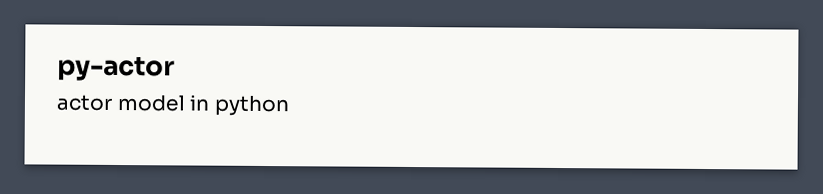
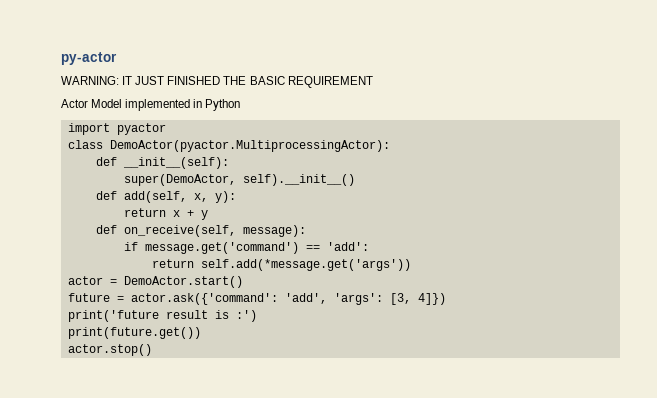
[56,94,290,117] actor model in python -> [61,76,373,88] [61,99,241,111] [67,123,166,135] [67,140,390,152] [95,157,229,169] [123,174,355,186] [95,191,236,203] [123,208,208,220] [95,225,306,237] [123,242,369,254] [151,259,411,271] [67,276,243,288] [67,293,446,305] [67,310,257,322] [67,327,201,339] [67,344,152,356] WARNING: IT JUST FINISHED THE BASIC REQUIREMENT // Actor Model implemented in Python // import pyactor // class DemoActor(pyactor.MultiprocessingActor): // def __init__(self): // super(DemoActor, self).__init__() // def add(self, x, y): // return x + y // def on_receive(self, message): // if message.get('command') == 'add': // return self.add(*message.get('args')) // actor = DemoActor.start() // future = actor.ask({'command': 'add', 'args': [3, 4]}) // print('future result is :') // print(future.get()) // actor.stop()

